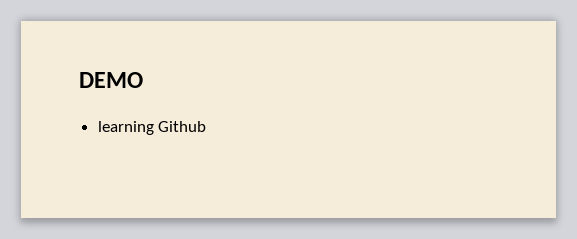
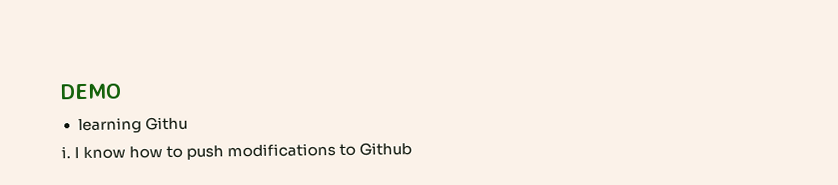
(154, 128) none -> [144,116,188,131] [61,142,357,160] Githu // i. I know how to push modifications to

